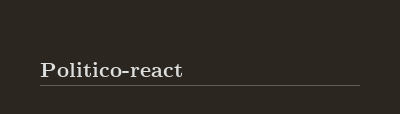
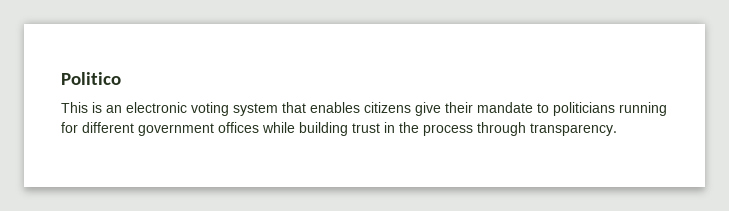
[40,62,183,77] Politico-react -> [61,72,121,85] [61,102,667,116] [61,122,617,136] Politico // This is an electronic voting system that enables citizens give their mandate to politicians running for different government offices while building trust in the process through transparency.

